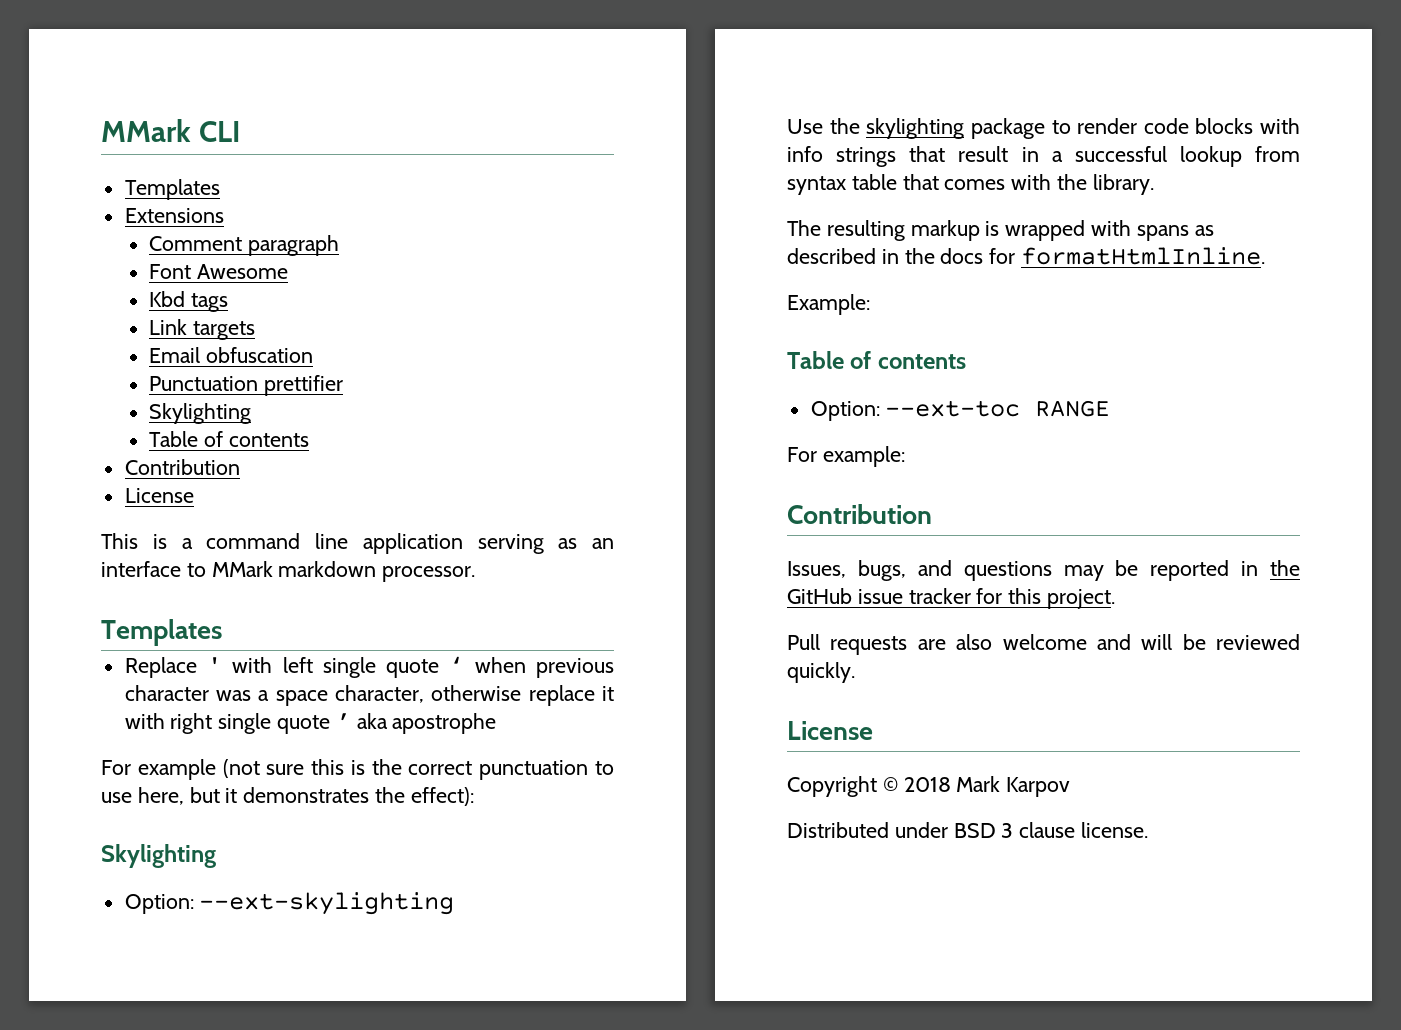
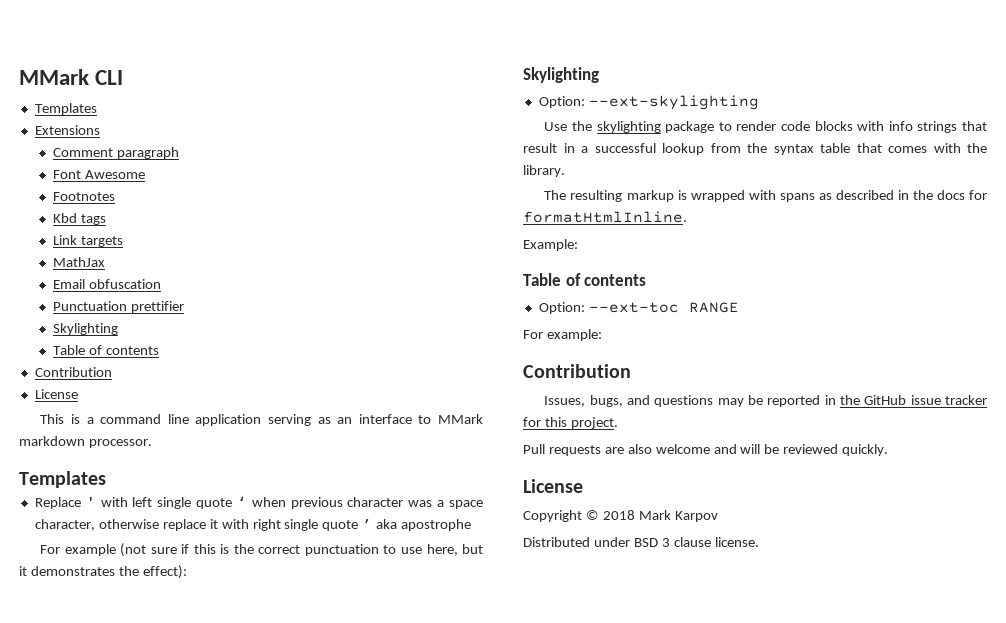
(289, 271) none -> [53,192,116,201] // Footnotes
(256, 330) none -> [53,257,106,267] // MathJax
(305, 769) none -> [181,544,190,554] if
(1300, 154) none -> [747,143,767,153] the

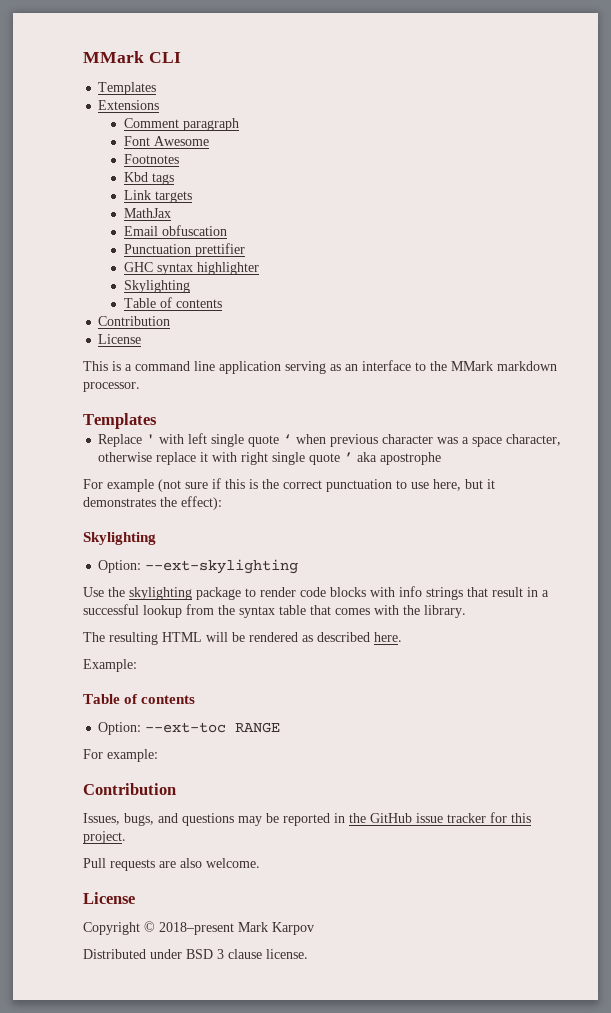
(185, 307) none -> [123,262,259,275] // GHC syntax highlighter
(432, 419) none -> [430,361,447,371] the
[626,190,987,202] [523,211,687,223] markup is wrapped with spans as described in the docs for formatHtmlInline. -> [162,632,402,642] HTML will be rendered as described here.
[655,444,889,456] welcome and will be reviewed quickly. -> [206,858,260,868] welcome.
[602,510,635,520] 2018 -> [159,922,234,935] 2018–present

